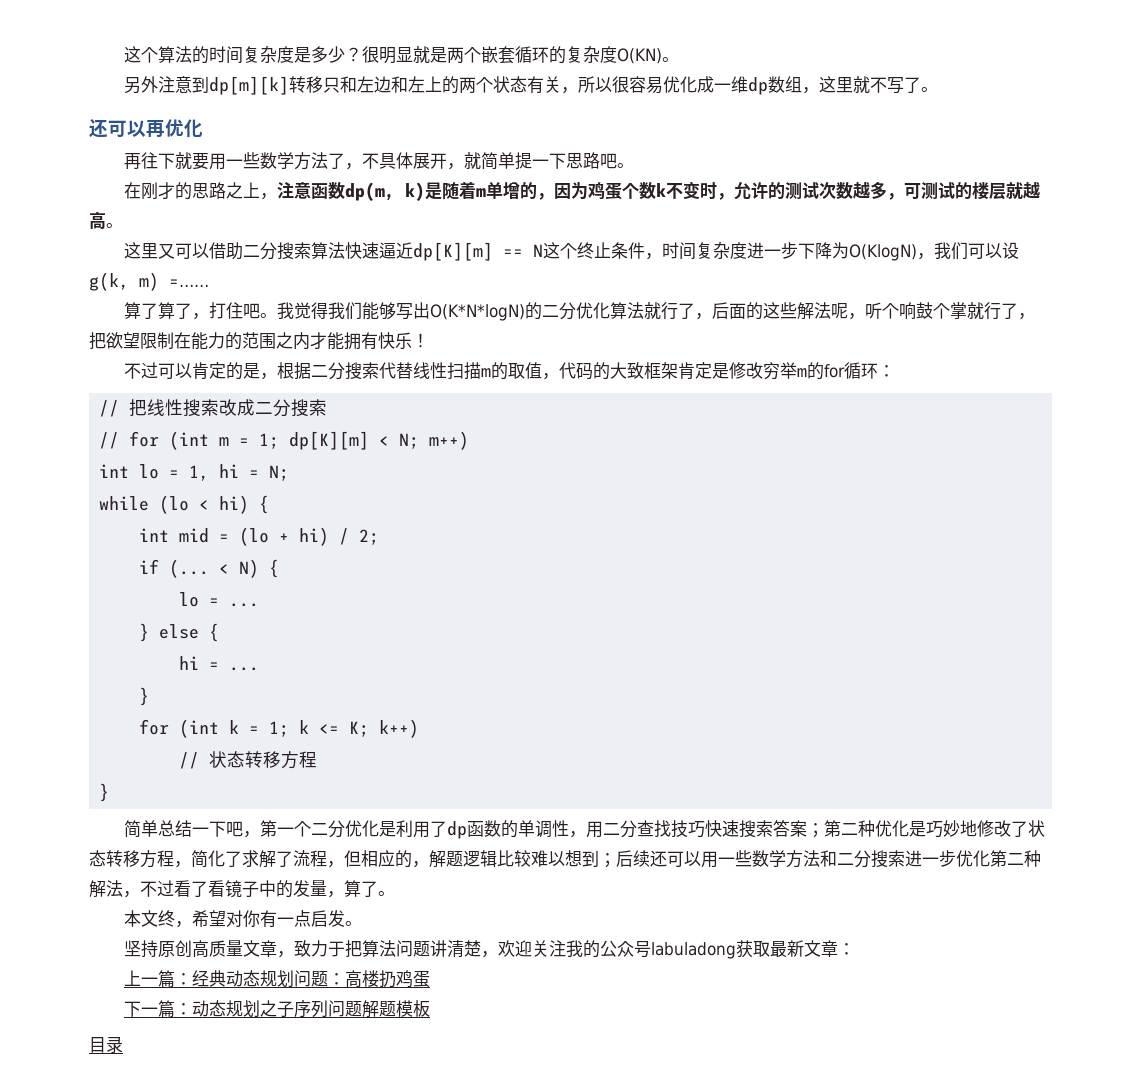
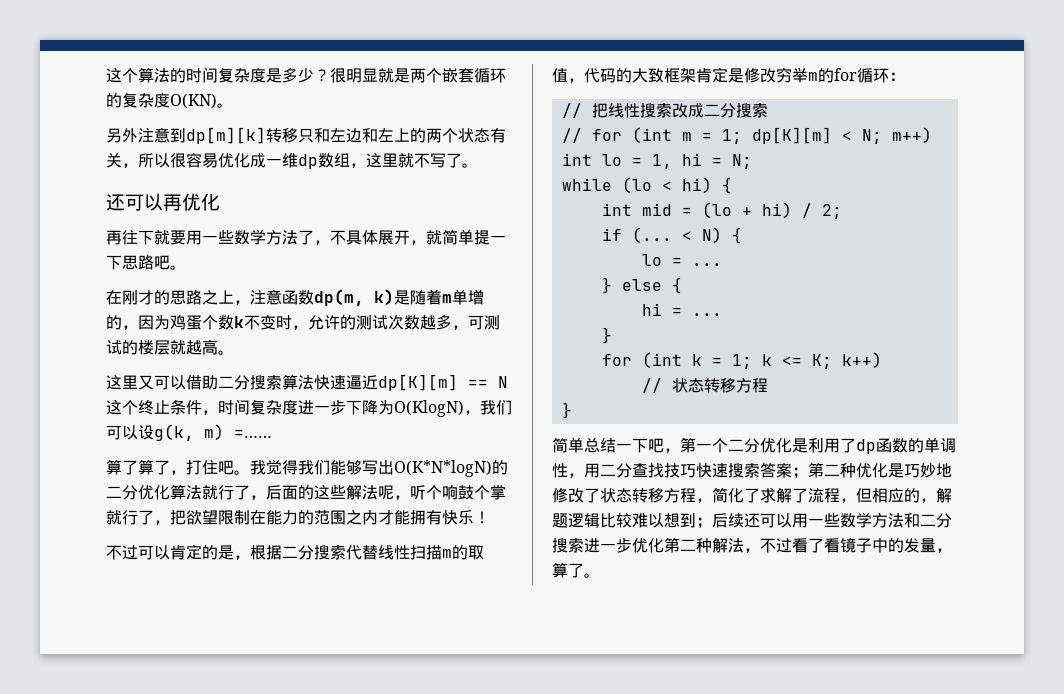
[124,910,363,928] [124,940,856,959] [124,970,431,988] [124,1000,431,1018] [89,1036,123,1053] // 本文终，希望对你有一点启发。 // 坚持原创高质量文章，致力于把算法问题讲清楚，欢迎关注我的公众号labuladong获取最新文章： // 上一篇：经典动态规划问题：高楼扔鸡蛋 // 下一篇：动态规划之子序列问题解题模板 // 目录 -> (600, 575) none

